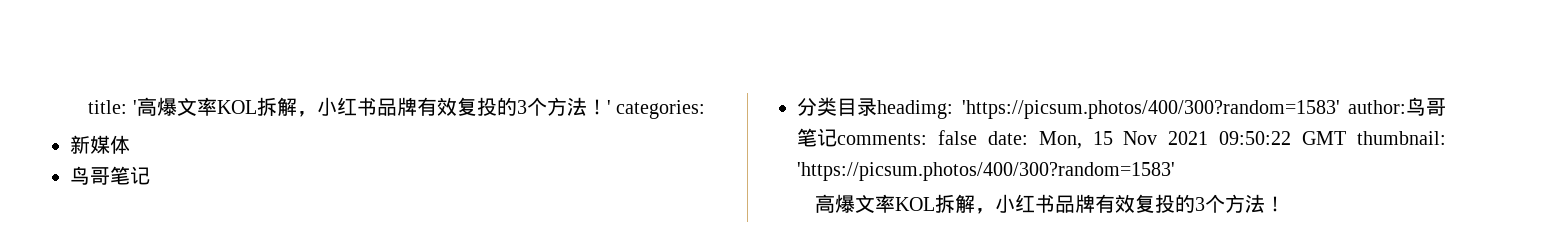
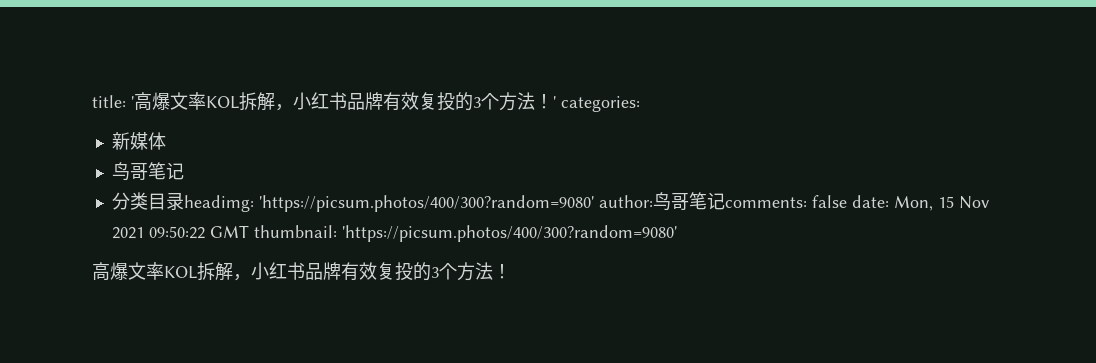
[961,100,1340,119] 'https://picsum.photos/400/300?random=1583' -> [258,195,594,212] 'https://picsum.photos/400/300?random=9080'
[797,162,1175,181] 'https://picsum.photos/400/300?random=1583' -> [341,225,677,242] 'https://picsum.photos/400/300?random=9080'

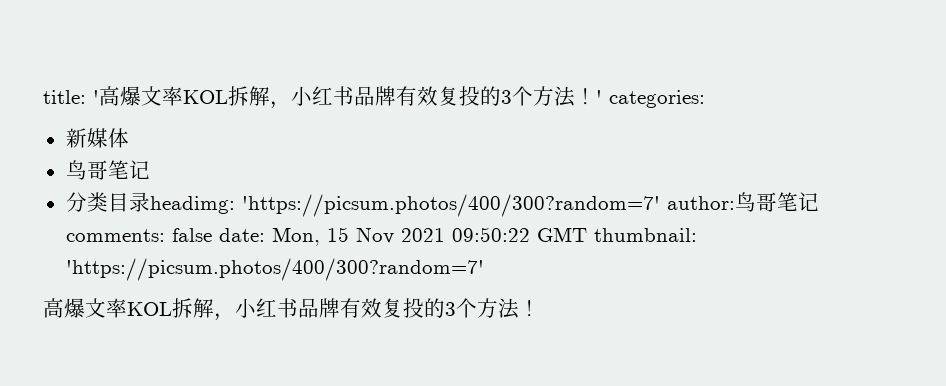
[258,195,594,212] 'https://picsum.photos/400/300?random=9080' -> [241,194,660,217] 'https://picsum.photos/400/300?random=7'
[341,225,677,242] 'https://picsum.photos/400/300?random=9080' -> [65,258,484,281] 'https://picsum.photos/400/300?random=7'

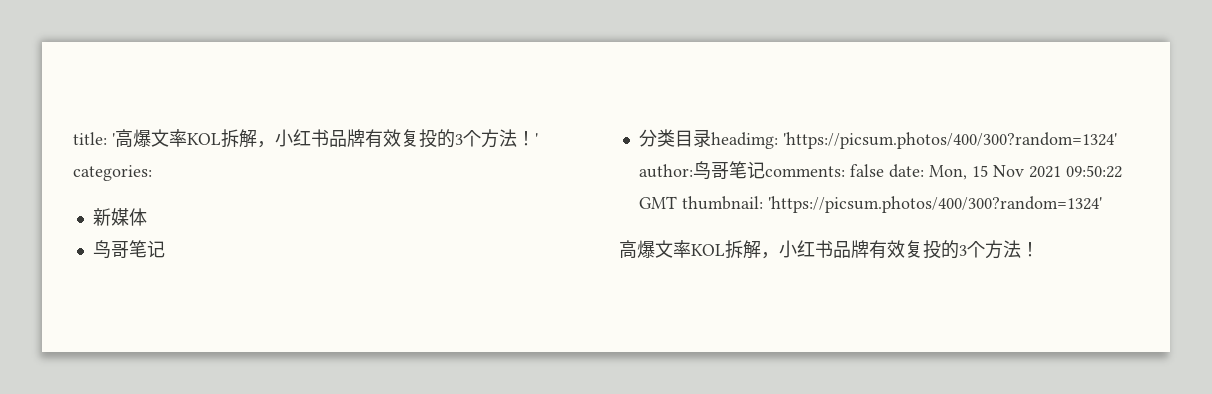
[241,194,660,217] 'https://picsum.photos/400/300?random=7' -> [782,132,1117,149] 'https://picsum.photos/400/300?random=1324'
[65,258,484,281] 'https://picsum.photos/400/300?random=7' -> [767,196,1102,213] 'https://picsum.photos/400/300?random=1324'

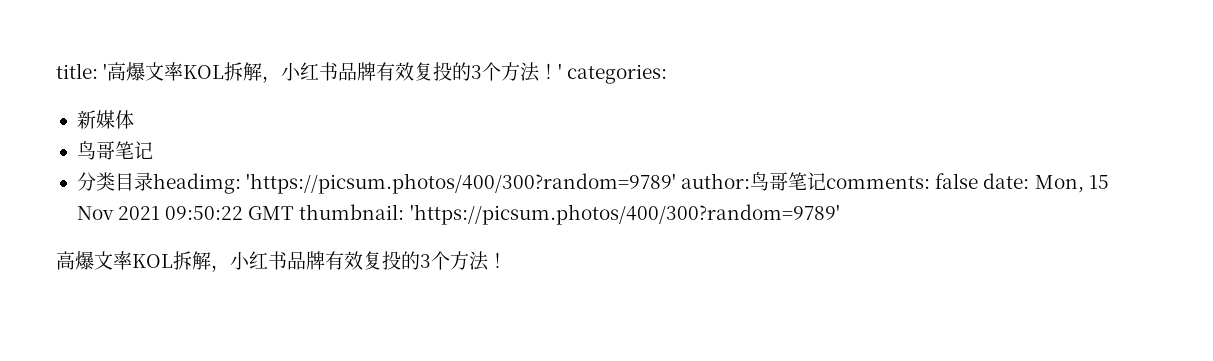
[782,132,1117,149] 'https://picsum.photos/400/300?random=1324' -> [246,173,677,194] 'https://picsum.photos/400/300?random=9789'
[767,196,1102,213] 'https://picsum.photos/400/300?random=1324' -> [409,204,840,225] 'https://picsum.photos/400/300?random=9789'

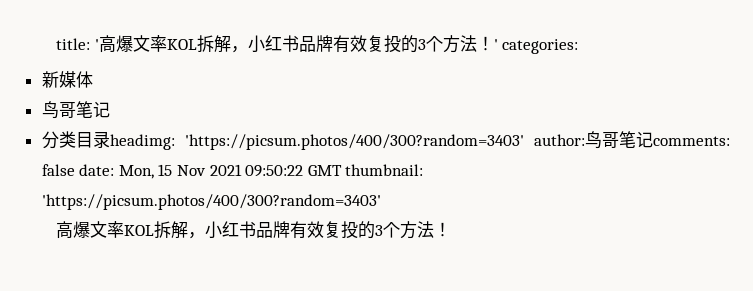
[246,173,677,194] 'https://picsum.photos/400/300?random=9789' -> [184,134,524,150] 'https://picsum.photos/400/300?random=3403'
[409,204,840,225] 'https://picsum.photos/400/300?random=9789' -> [41,194,381,210] 'https://picsum.photos/400/300?random=3403'

